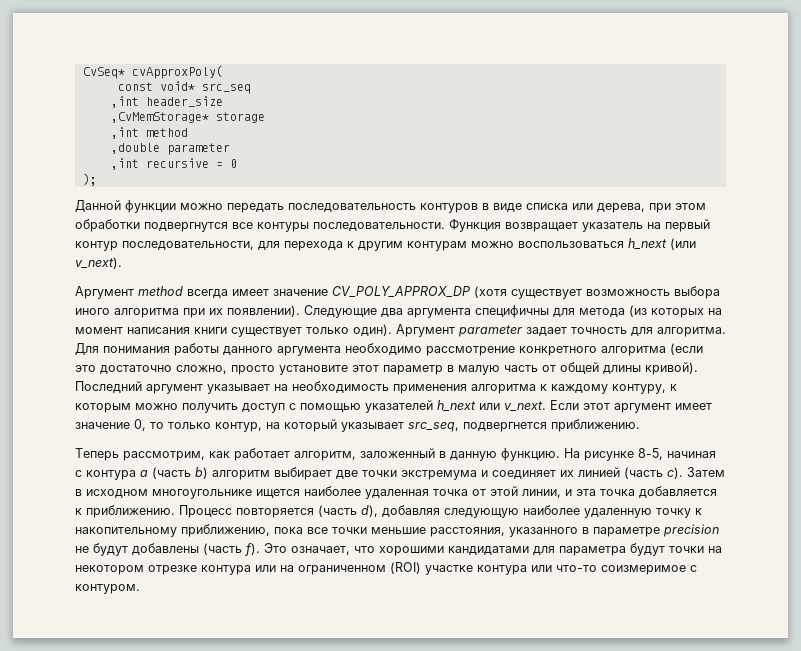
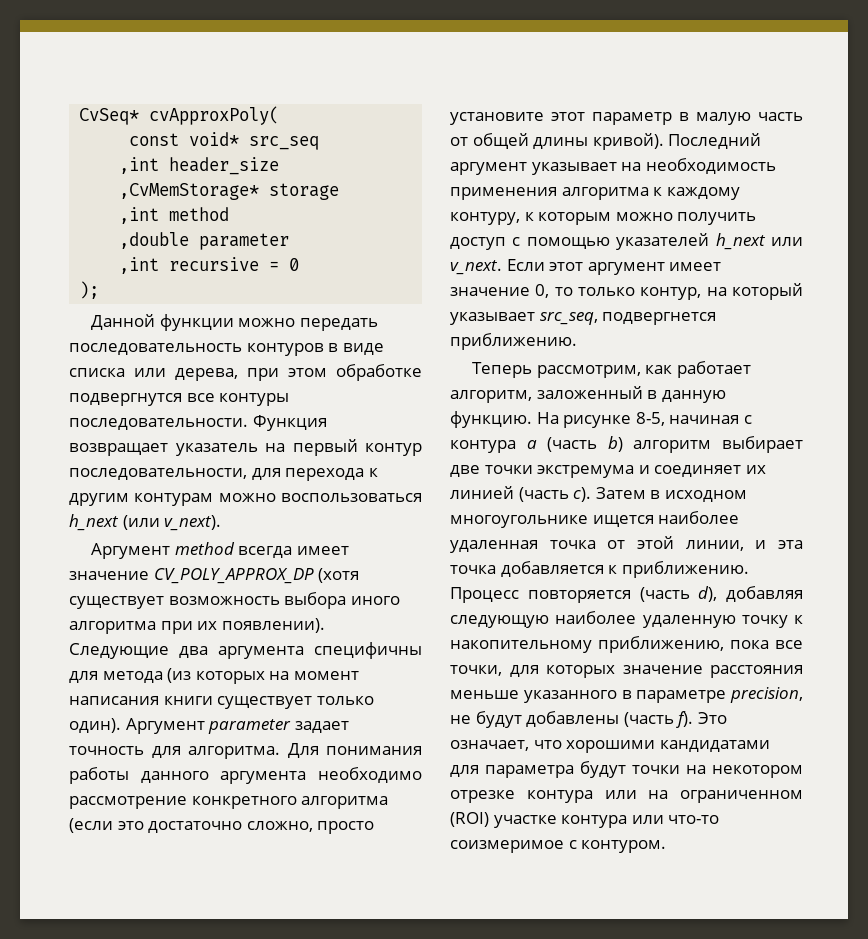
[75,219,140,232] обработки -> [336,364,422,381] обработке
[332,527,505,537] точки меньшие расстояния, -> [450,665,803,678] [450,690,519,699] точки, для которых значение расстояния меньше
[663,524,719,537] precision -> [730,687,803,703] precision,

